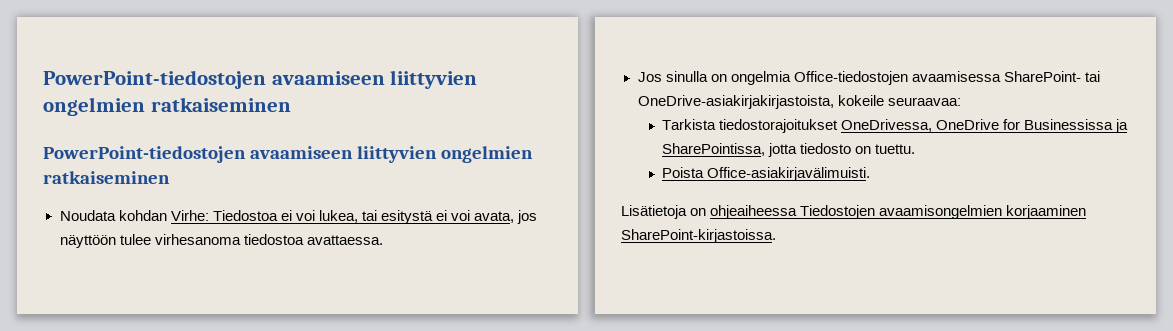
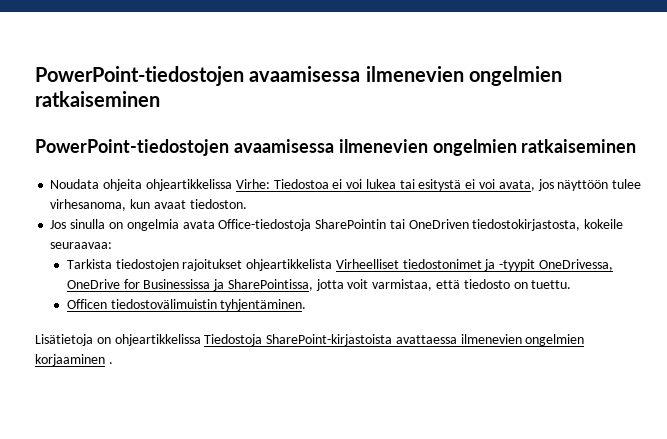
[43,70,478,89] PowerPoint-tiedostojen avaamiseen liittyvien -> [35,66,464,86] PowerPoint-tiedostojen avaamisessa ilmenevien
[250,146,438,163] avaamiseen liittyvien -> [233,139,428,153] avaamisessa ilmenevien
[118,210,167,221] kohdan -> [103,179,232,191] ohjeita ohjeartikkelissa
[318,210,358,223] lukea, -> [365,179,396,189] lukea
[154,234,383,245] virhesanoma tiedostoa avattaessa. -> [50,199,247,211] virhesanoma, kun avaat tiedoston.
[793,71,1100,85] [637,95,961,109] [662,119,839,133] Office-tiedostojen avaamisessa SharePoint- tai OneDrive-asiakirjakirjastoista, kokeile seuraavaa: // Tarkista tiedostorajoitukset -> [182,219,624,231] [50,242,113,249] [66,259,536,271] avata Office-tiedostoja SharePointin tai OneDriven tiedostokirjastosta, kokeile seuraavaa: // Tarkista tiedostojen rajoitukset ohjeartikkelista Virheelliset tiedostonimet ja -tyypit
(798, 150) none -> [347,279,461,291] voit varmistaa, että
[662,167,871,181] Poista Office-asiakirjavälimuisti. -> [66,299,307,311] Officen tiedostovälimuistin tyhjentäminen.
[710,205,1087,219] [621,229,776,243] ohjeaiheessa Tiedostojen avaamisongelmien korjaaminen SharePoint-kirjastoissa. -> [114,334,585,346] [35,354,113,366] ohjeartikkelissa Tiedostoja SharePoint-kirjastoista avattaessa ilmenevien ongelmien korjaaminen .

